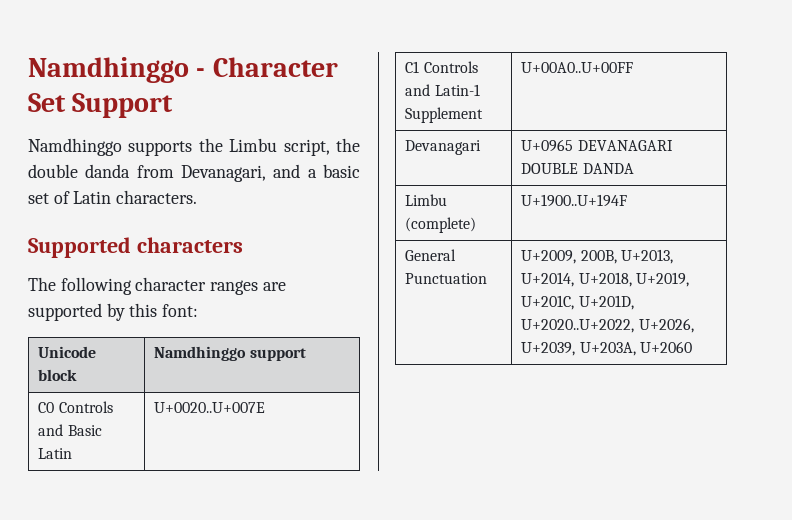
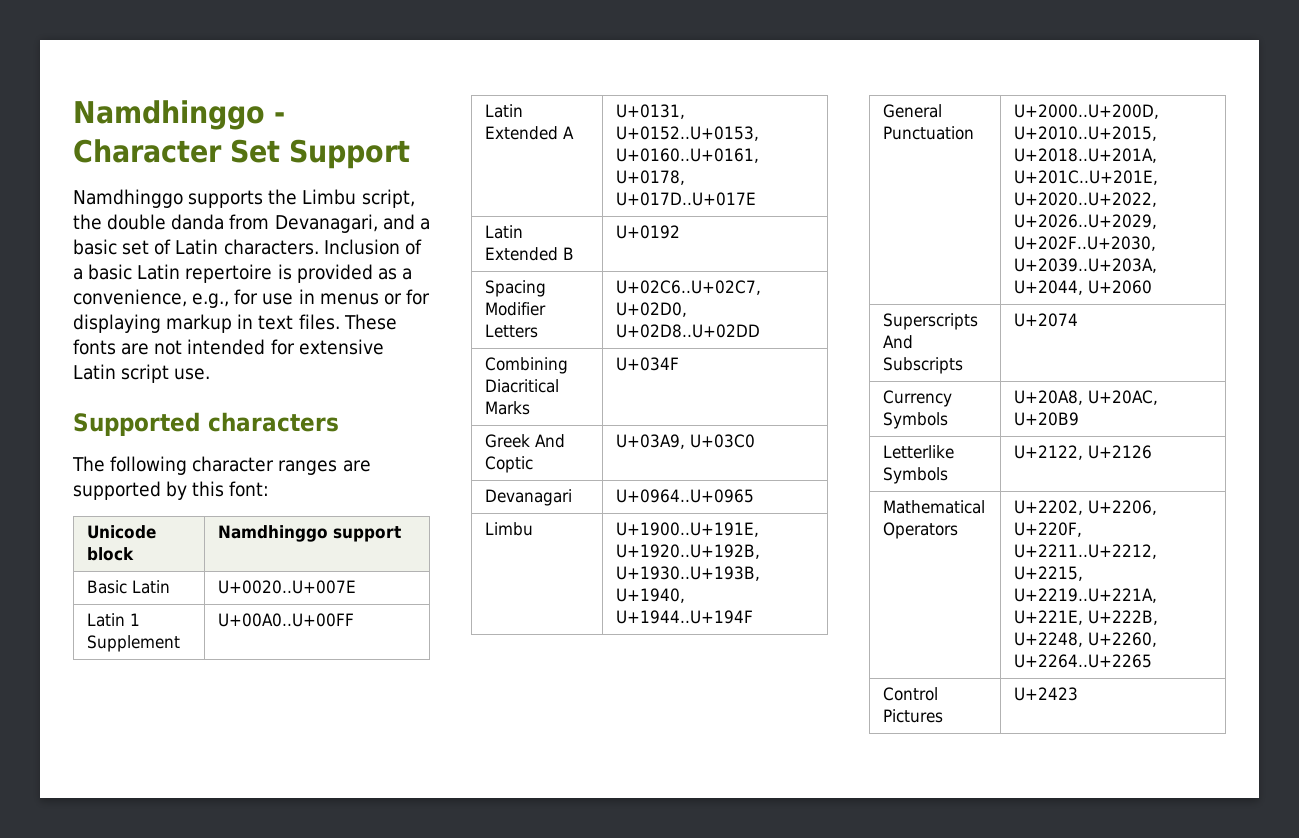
(198, 197) none -> [323,239,422,255] [73,264,412,283] [73,289,430,308] [73,314,397,333] [73,339,384,355] [73,364,211,383] Inclusion of a basic Latin repertoire is provided as a convenience, e.g., for use in menus or for displaying markup in text files. These fonts are not intended for extensive Latin script use.
[38,401,113,413] [38,424,64,436] C0 Controls and -> (401, 534) none
[405,61,478,73] [405,84,480,96] [405,107,484,123] [521,62,634,73] [405,140,482,155] [521,139,673,152] [521,163,634,174] [405,194,448,206] [405,217,477,233] [521,194,628,207] [405,249,457,261] [405,273,488,284] [521,249,673,264] [521,272,689,287] [521,295,634,310] [521,318,694,333] [521,341,692,356] C1 Controls and Latin-1 Supplement | U+00A0..U+00FF // Devanagari | U+0965 DEVANAGARI DOUBLE DANDA // Limbu (complete) | U+1900..U+194F // General Punctuation | U+2009, 200B, U+2013, U+2014, U+2018, U+2019, U+201C, U+201D, U+2020..U+2022, U+2026, U+2039, U+203A, U+2060 -> [86,613,140,627] [86,635,180,652] [217,613,354,627] [484,104,523,118] [484,126,574,140] [615,104,685,119] [615,126,759,141] [615,148,759,163] [615,170,685,185] [615,192,756,206] [484,225,523,239] [484,247,574,261] [615,225,680,239] [484,280,546,297] [484,302,546,316] [484,324,538,338] [615,280,761,295] [615,302,687,317] [615,324,760,338] [484,357,568,374] [484,379,559,393] [484,401,530,415] [615,357,679,371] [484,434,565,448] [484,456,533,473] [615,434,755,449] [484,489,572,506] [615,489,754,503] [484,522,533,536] [615,522,759,537] [615,544,760,559] [615,566,760,581] [615,588,685,603] [615,610,753,624] [882,104,942,118] [882,126,974,140] [1013,104,1159,119] [1013,126,1157,141] [1013,148,1157,163] [1013,170,1158,185] [1013,192,1157,207] [1013,214,1157,229] [1013,236,1156,251] [1013,258,1157,273] [1013,280,1152,295] [882,313,978,330] [882,335,913,349] [882,357,963,374] [1013,313,1078,327] [882,390,952,407] [882,412,948,429] [1013,390,1158,405] [1013,412,1079,426] [882,445,954,459] [882,467,948,484] [1013,445,1152,460] [882,500,985,514] [882,522,958,539] [1013,500,1157,515] [1013,522,1082,537] [1013,544,1157,559] [1013,566,1083,581] [1013,588,1157,603] [1013,610,1158,625] [1013,632,1157,647] [1013,654,1152,668] [882,687,938,701] [882,709,943,723] [1013,687,1078,701] Latin 1 Supplement | U+00A0..U+00FF // Latin Extended A | U+0131, U+0152..U+0153, U+0160..U+0161, U+0178, U+017D..U+017E // Latin Extended B | U+0192 // Spacing Modifier Letters | U+02C6..U+02C7, U+02D0, U+02D8..U+02DD // Combining Diacritical Marks | U+034F // Greek And Coptic | U+03A9, U+03C0 // Devanagari | U+0964..U+0965 // Limbu | U+1900..U+191E, U+1920..U+192B, U+1930..U+193B, U+1940, U+1944..U+194F // General Punctuation | U+2000..U+200D, U+2010..U+2015, U+2018..U+201A, U+201C..U+201E, U+2020..U+2022, U+2026..U+2029, U+202F..U+2030, U+2039..U+203A, U+2044, U+2060 // Superscripts And Subscripts | U+2074 // Currency Symbols | U+20A8, U+20AC, U+20B9 // Letterlike Symbols | U+2122, U+2126 // Mathematical Operators | U+2202, U+2206, U+220F, U+2211..U+2212, U+2215, U+2219..U+221A, U+221E, U+222B, U+2248, U+2260, U+2264..U+2265 // Control Pictures | U+2423

